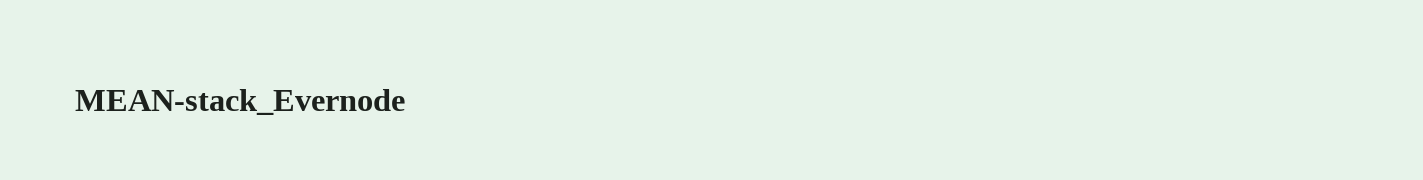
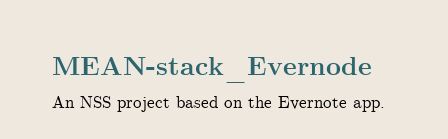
(405, 102) none -> [52,96,385,112] // An NSS project based on the Evernote app.

